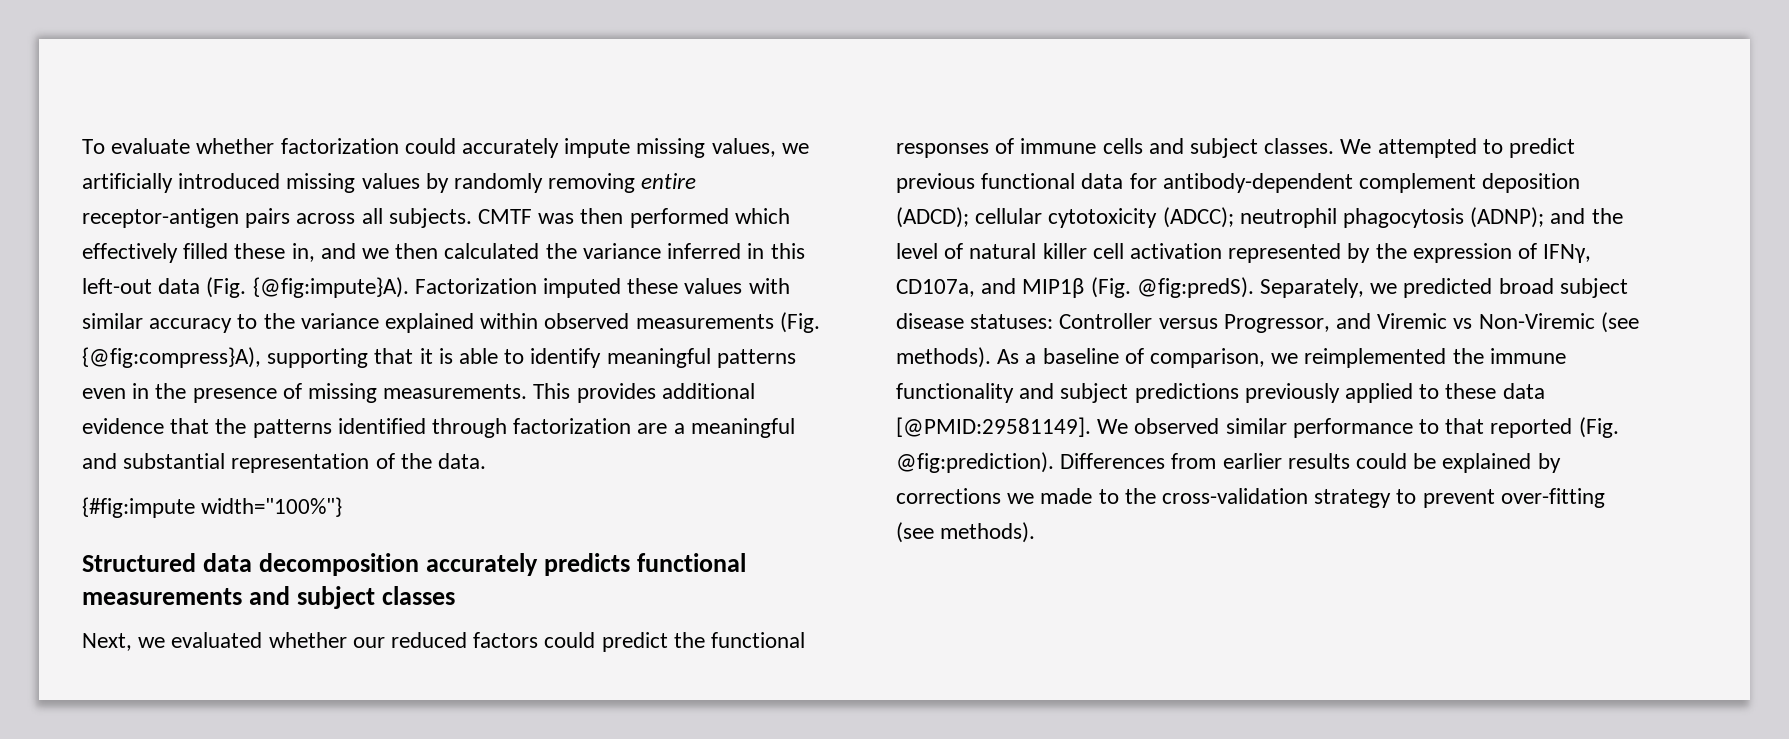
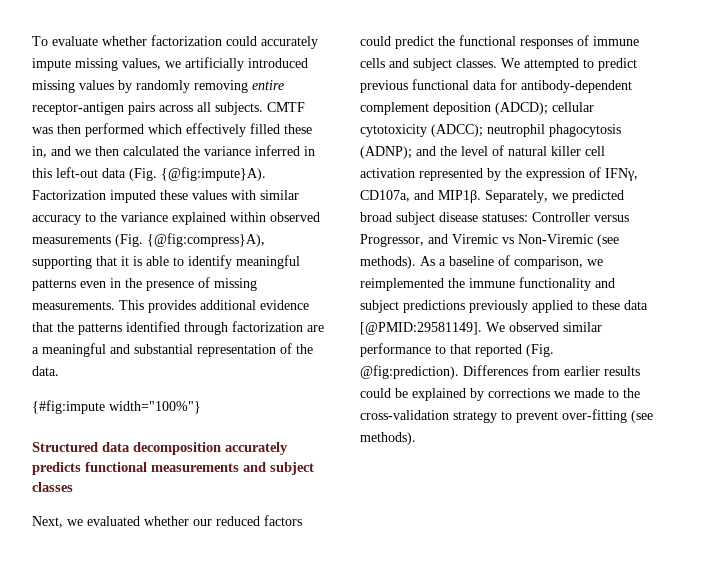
[1022,277,1254,298] MIP1β (Fig. @fig:predS). -> [438,190,481,203] MIP1β.

